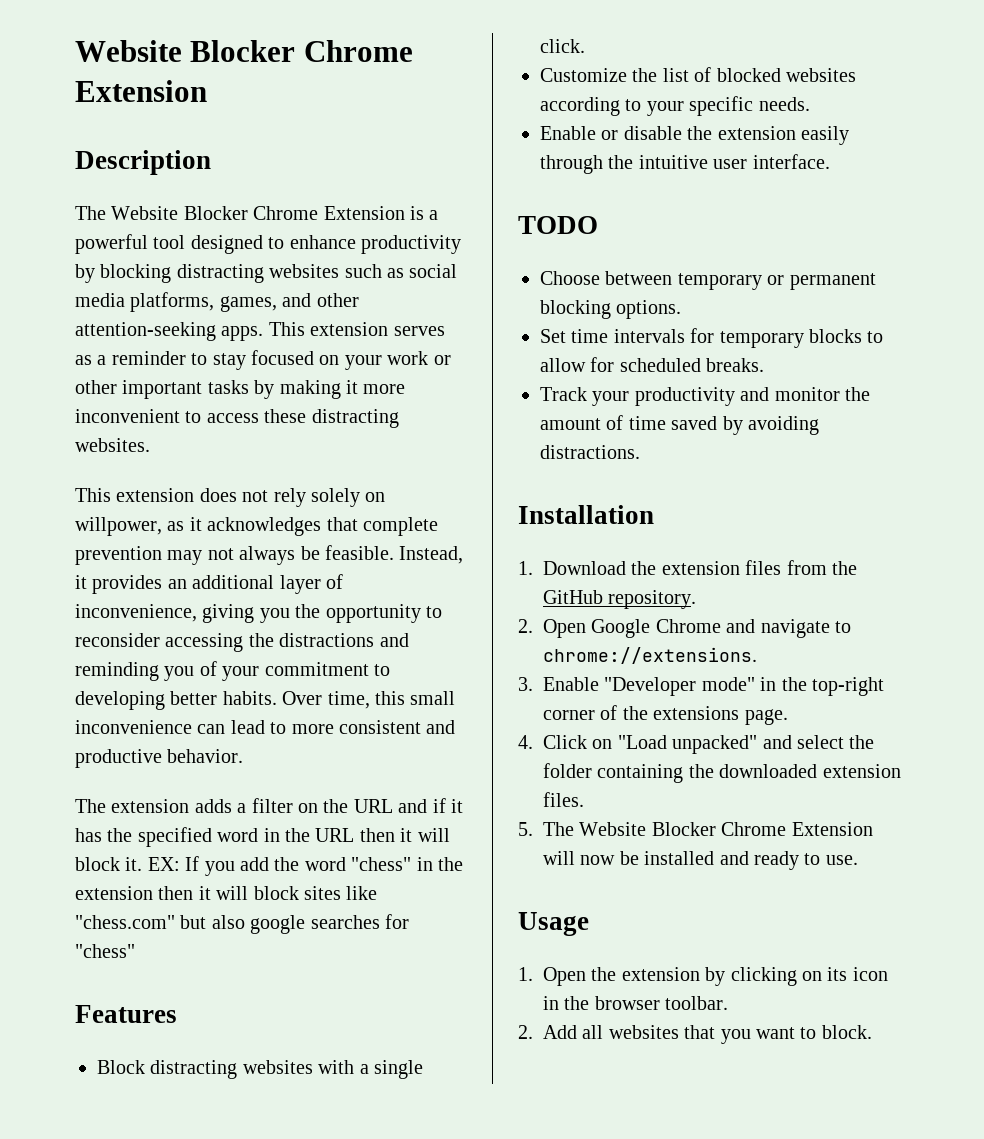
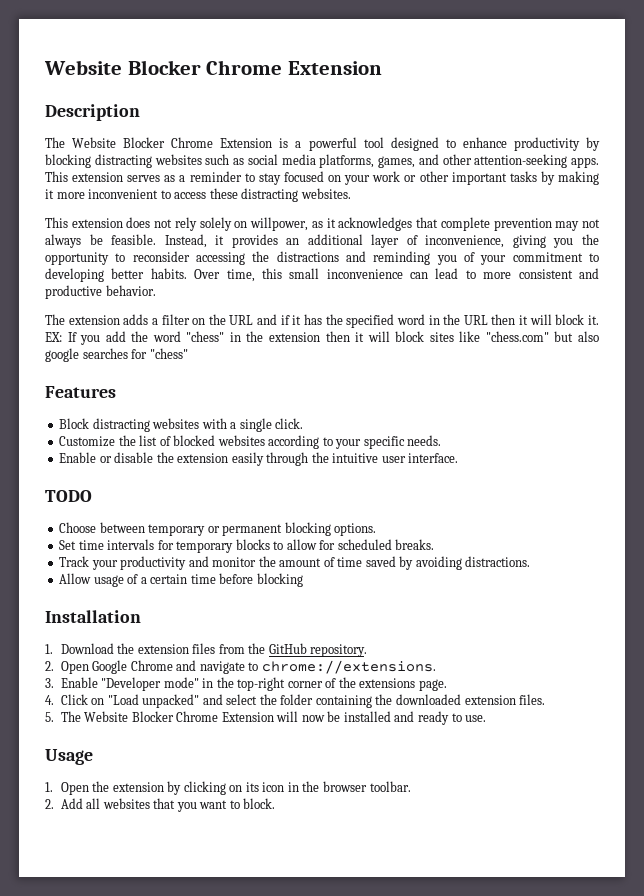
(640, 452) none -> [59,573,303,587] // Allow usage of a certain time before blocking

